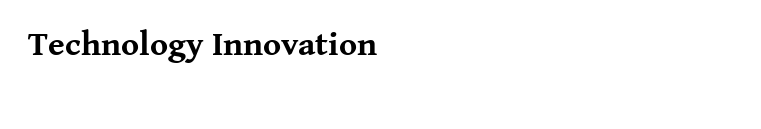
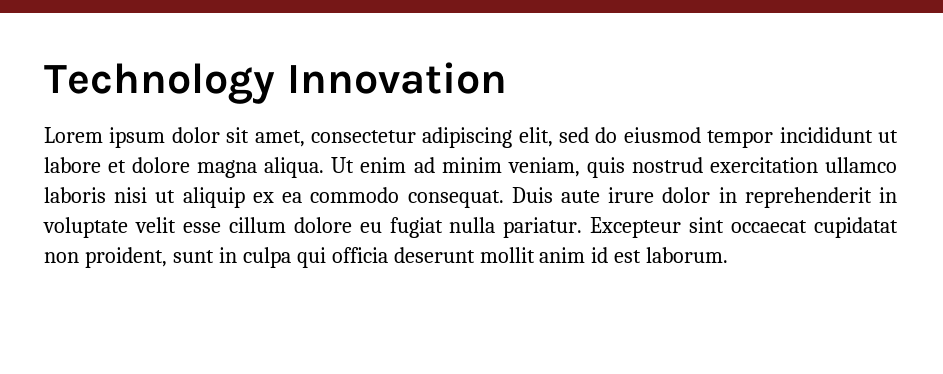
(378, 43) none -> [44,127,898,148] [44,157,898,178] [44,187,897,208] [43,217,898,238] [44,247,729,268] // Lorem ipsum dolor sit amet, consectetur adipiscing elit, sed do eiusmod tempor incididunt ut labore et dolore magna aliqua. Ut enim ad minim veniam, quis nostrud exercitation ullamco laboris nisi ut aliquip ex ea commodo consequat. Duis aute irure dolor in reprehenderit in voluptate velit esse cillum dolore eu fugiat nulla pariatur. Excepteur sint occaecat cupidatat non proident, sunt in culpa qui officia deserunt mollit anim id est laborum.

